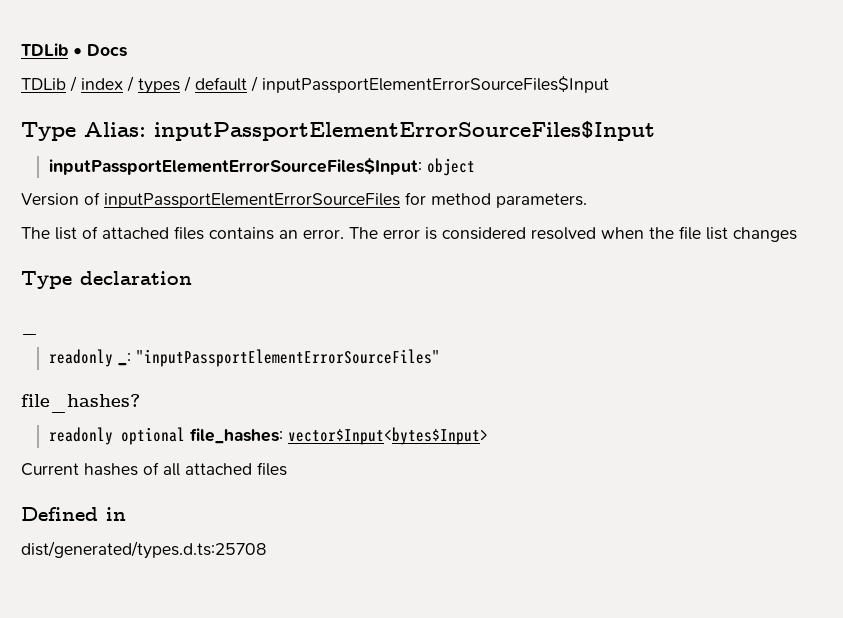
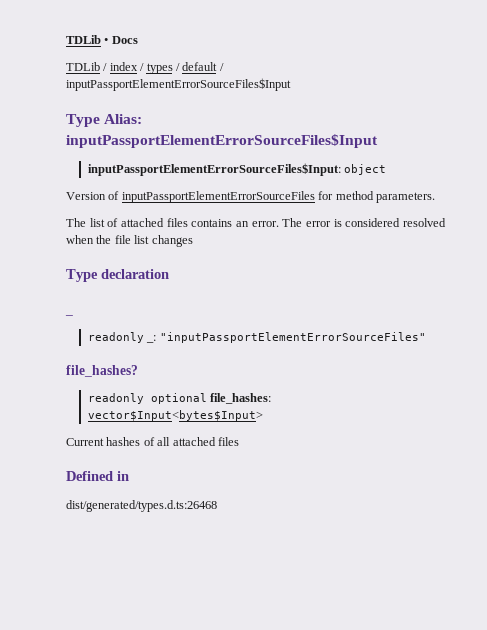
[21,541,267,559] dist/generated/types.d.ts:25708 -> [66,500,217,512] dist/generated/types.d.ts:26468

